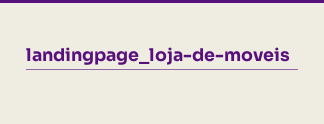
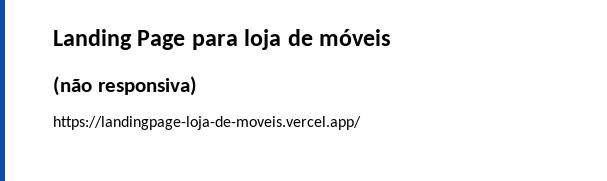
[26,47,290,65] landingpage_loja-de-moveis -> [53,29,392,50] [53,76,197,96] [53,116,361,130] Landing Page para loja de móveis // (não responsiva) // https://landingpage-loja-de-moveis.vercel.app/

